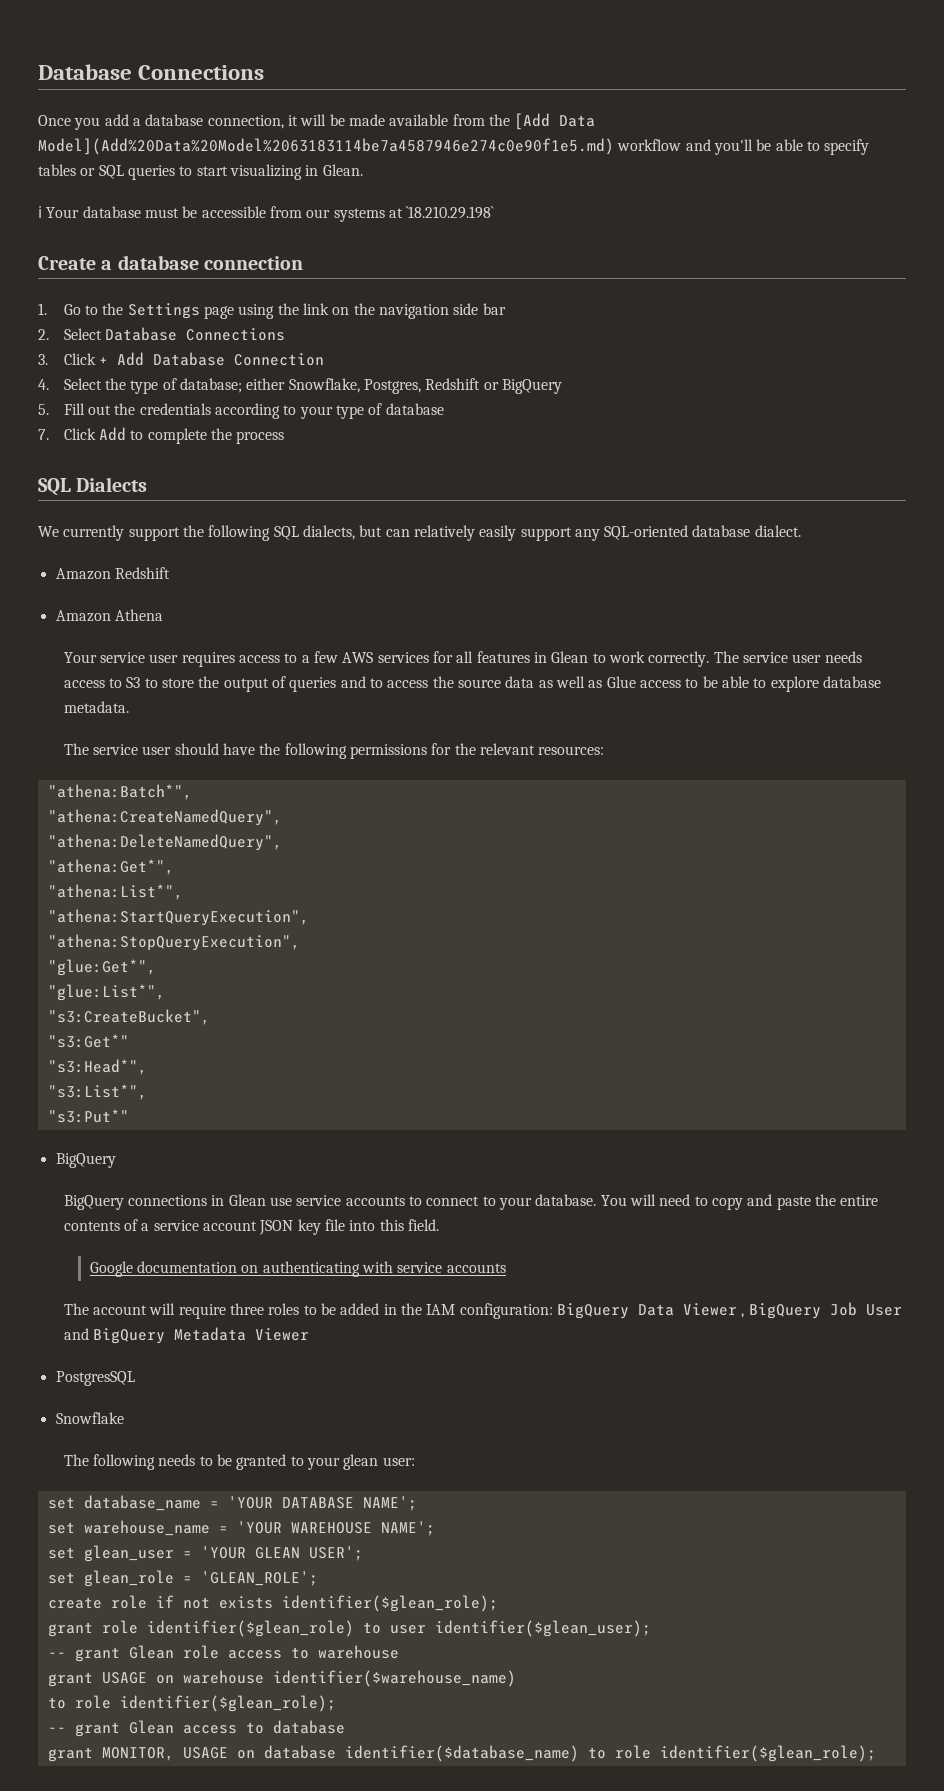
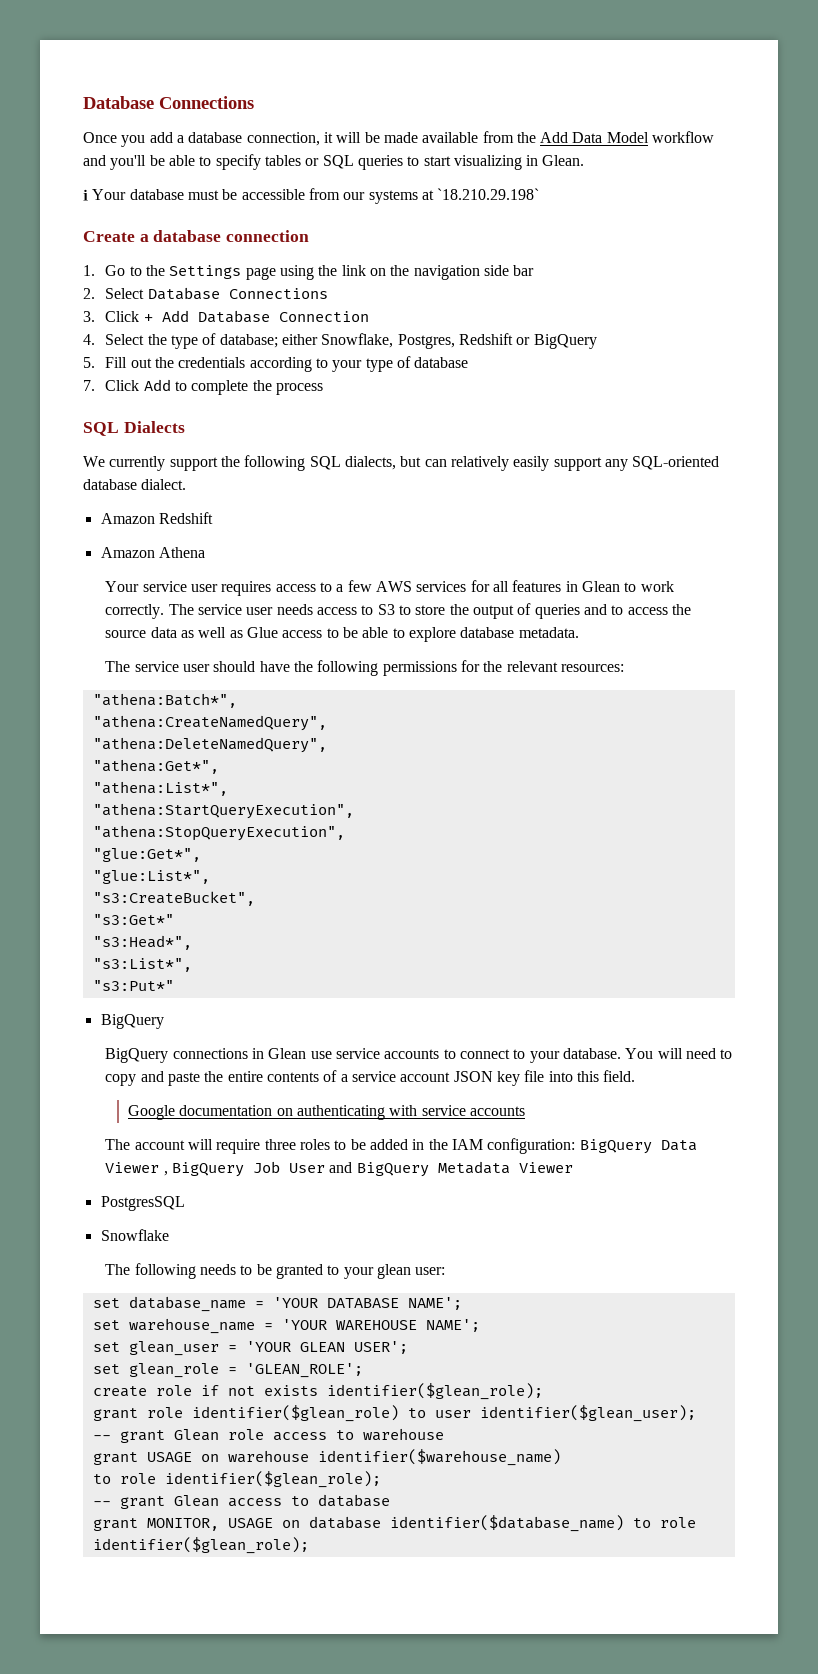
[514,113,596,130] [38,138,614,155] [Add Data Model](Add%20Data%20Model%2063183114be7a4587946e274c0e90f1e5.md) -> [540,132,649,143] Add Data Model

